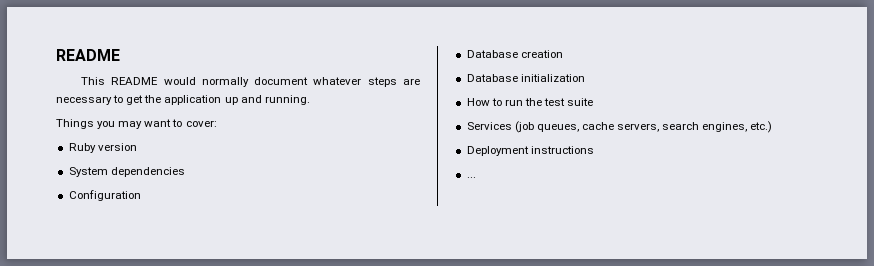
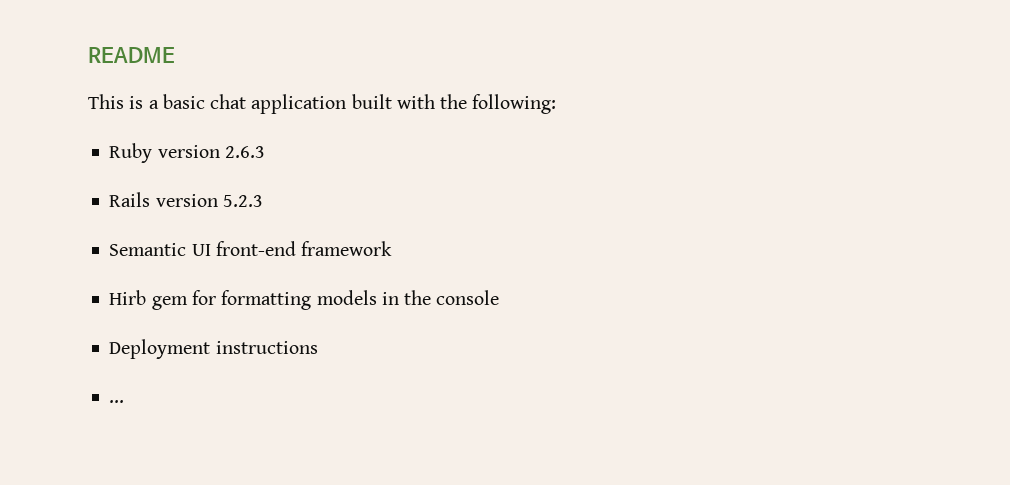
[111,77,420,87] [56,95,310,105] [56,119,217,129] [68,143,137,153] [68,167,185,177] [68,190,141,201] [466,50,563,58] [466,74,585,82] [466,98,594,106] [466,121,773,133] README would normally document whatever steps are necessary to get the application up and running. // Things you may want to cover: // Ruby version // System dependencies // Configuration // Database creation // Database initialization // How to run the test suite // Services (job queues, cache servers, search engines, etc.) -> [129,94,557,114] [109,143,265,163] [109,192,263,207] [109,241,393,256] [109,290,500,310] is a basic chat application built with the following: // Ruby version 2.6.3 // Rails version 5.2.3 // Semantic UI front-end framework // Hirb gem for formatting models in the console

